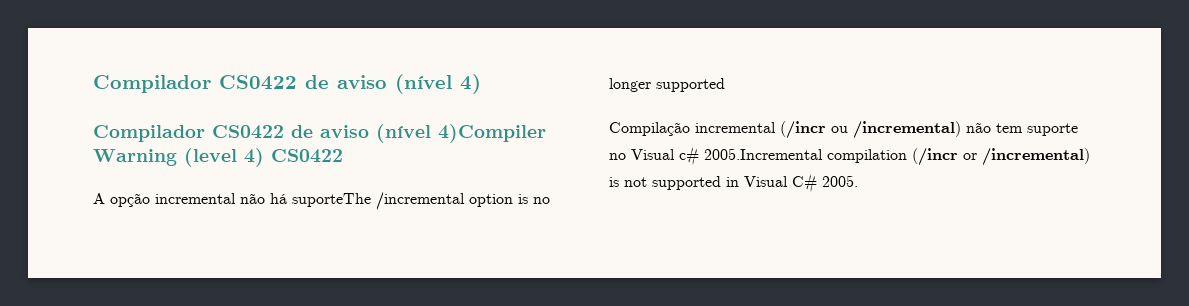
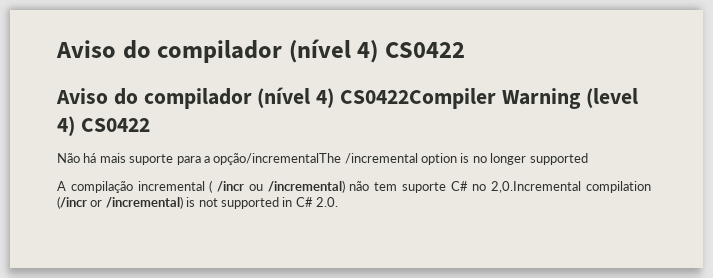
[93,74,481,94] [93,124,546,143] [93,148,343,167] [93,193,371,207] Compilador CS0422 de aviso (nível 4) // Compilador CS0422 de aviso (nível 4)Compiler Warning (level 4) CS0422 // A opção incremental não há suporteThe -> [56,39,466,63] [56,87,638,109] [57,116,150,136] [57,153,342,165] Aviso do compilador (nível 4) CS0422 // Aviso do compilador (nível 4) CS0422Compiler Warning (level 4) CS0422 // Não há mais suporte para a opção/incrementalThe
[609,121,826,139] Compilação incremental (/incr -> [57,180,245,193] A compilação incremental ( /incr
[609,146,823,166] no Visual c# 2005.Incremental -> [450,181,582,193] C# no 2,0.Incremental
[744,173,858,193] Visual C# 2005. -> [295,197,338,207] C# 2.0.

